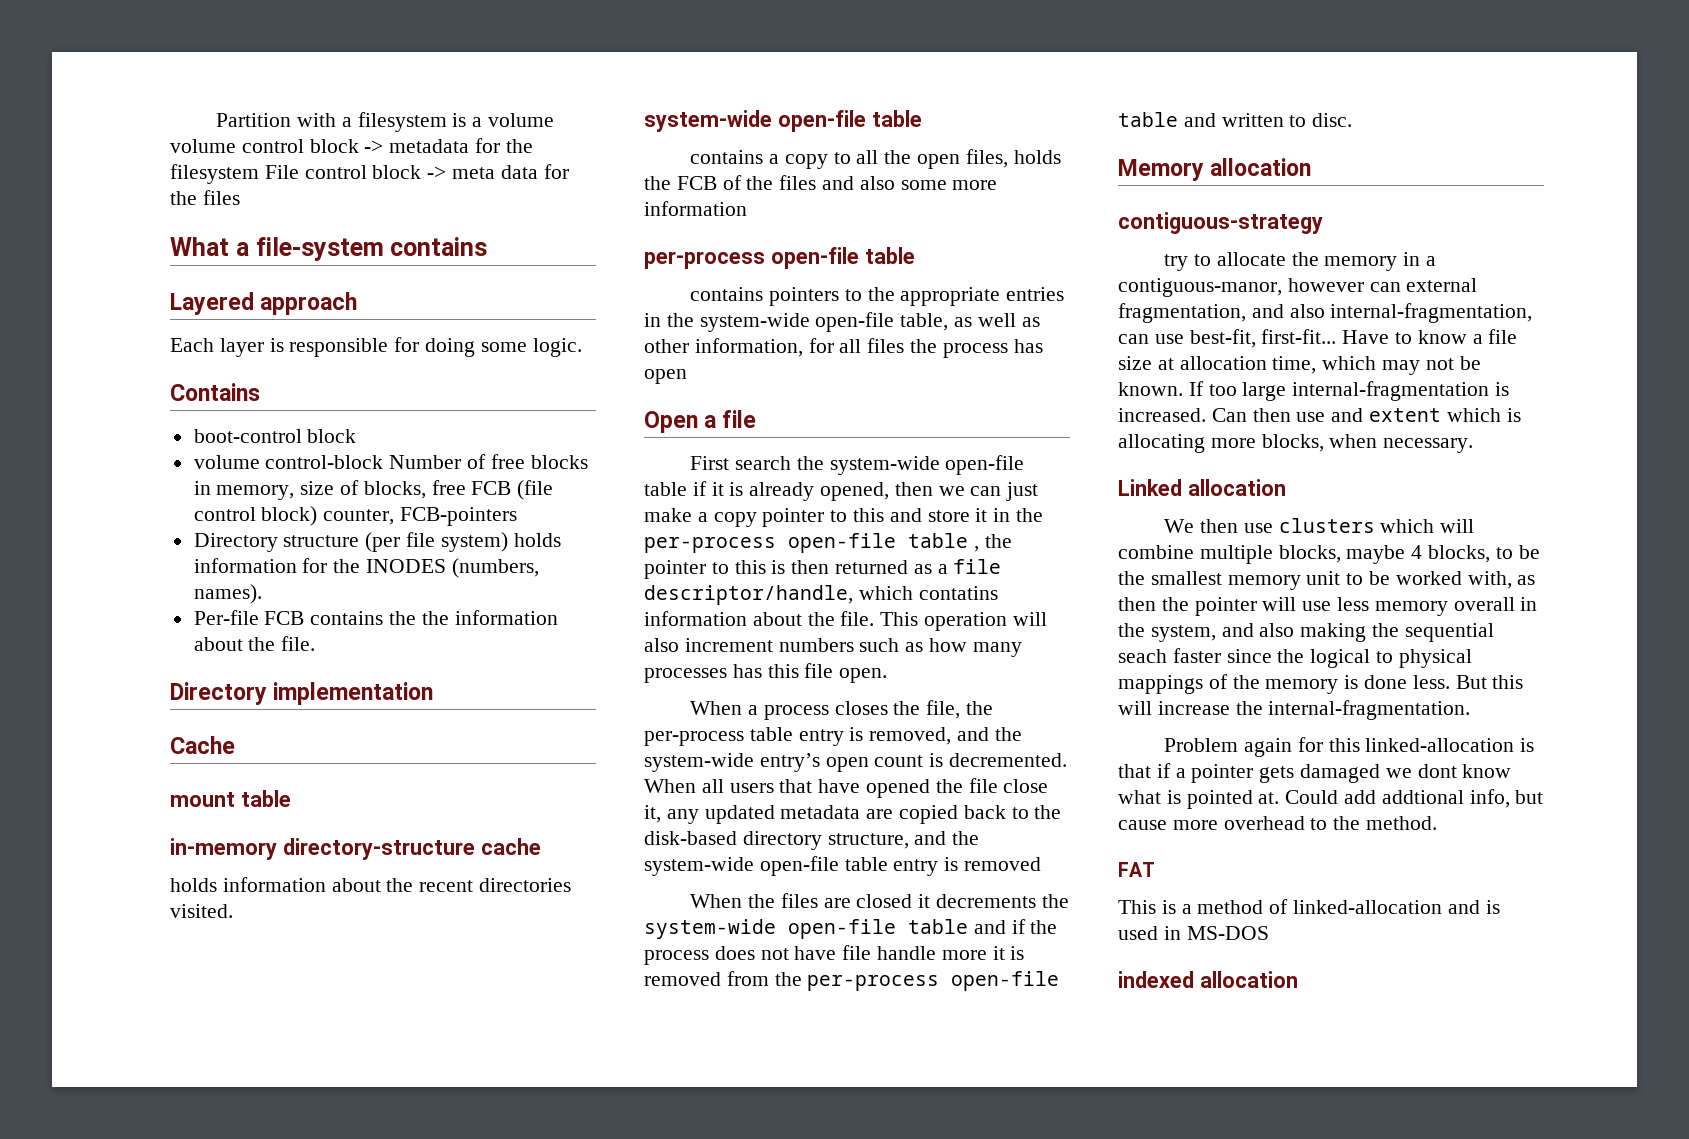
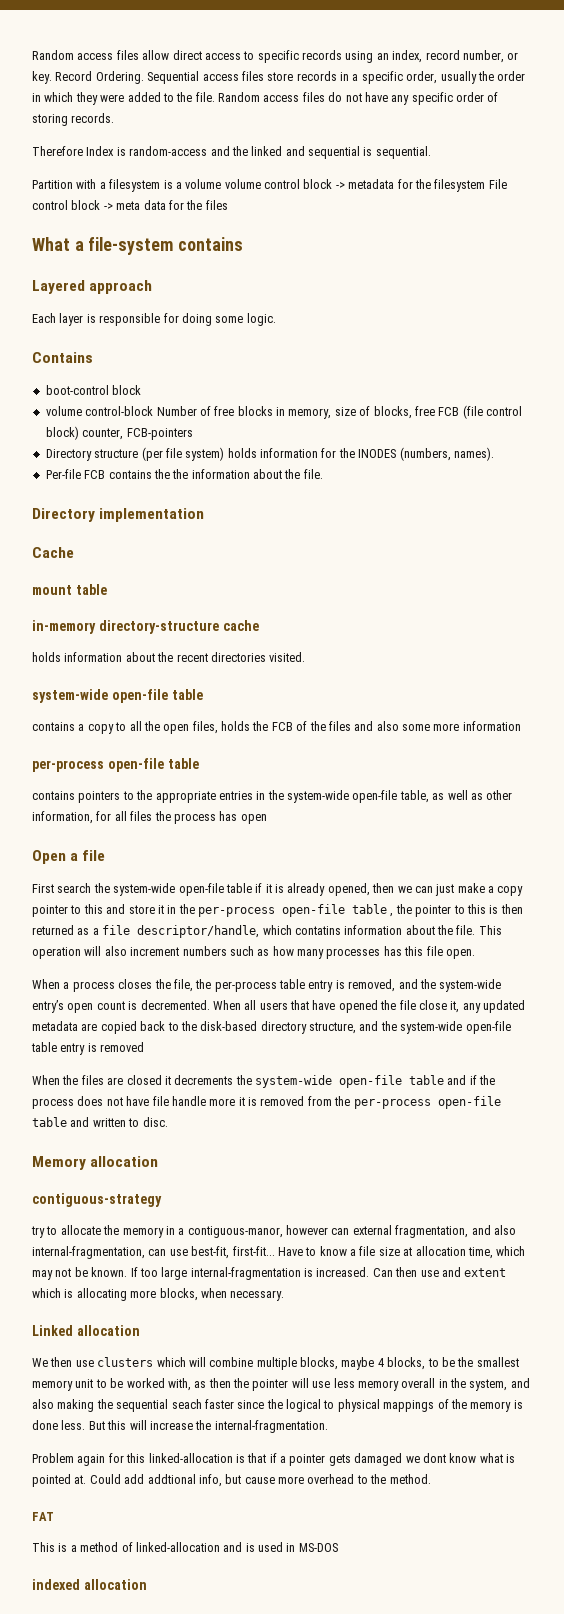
(216, 120) none -> [32,50,519,63] [32,71,526,84] [32,92,499,105] [32,113,115,126] [32,146,431,159] Random access files allow direct access to specific records using an index, record number, or key. Record Ordering. Sequential access files store records in a specific order, usually the order in which they were added to the file. Random access files do not have any specific order of storing records. // Therefore Index is random-access and the linked and sequential is sequential. //

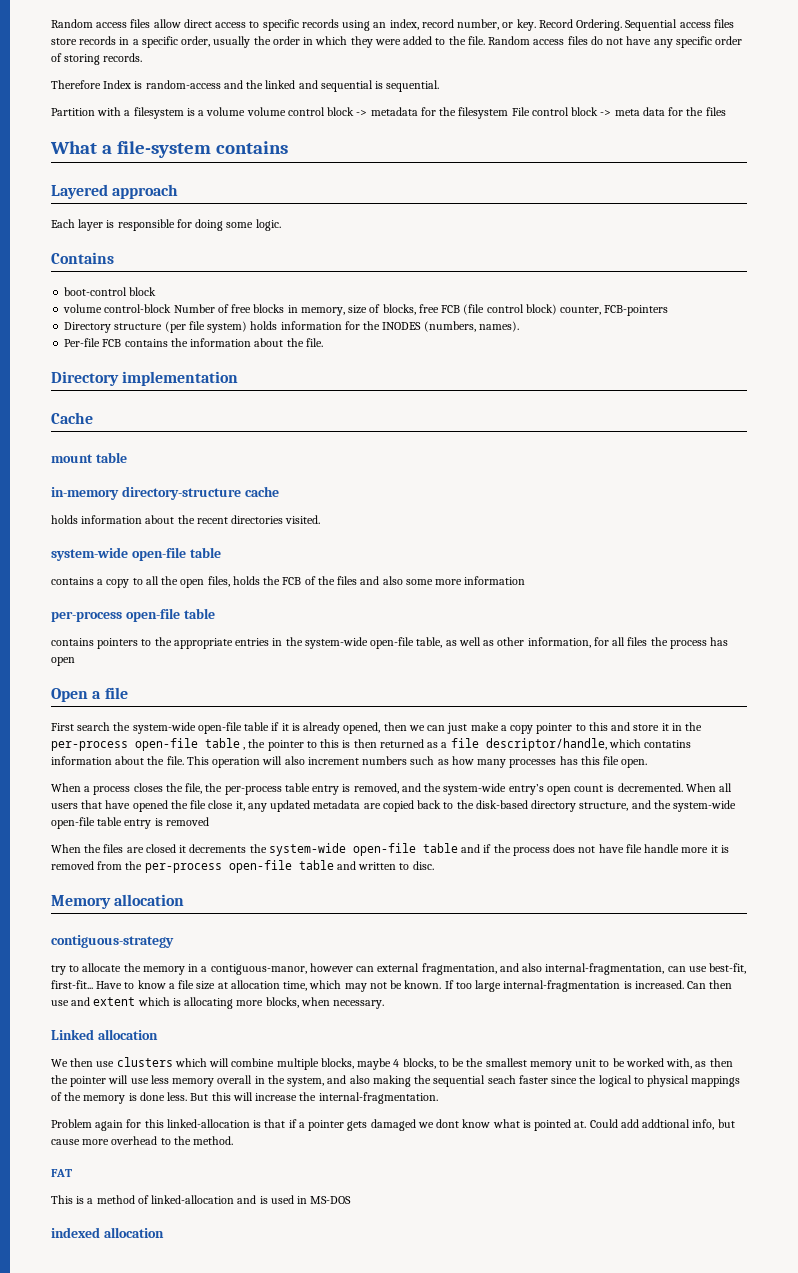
[172,469,189,479] the -> (188, 342) none

